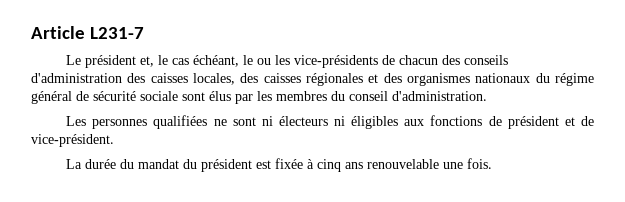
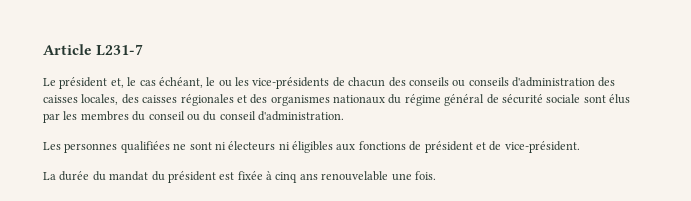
(509, 60) none -> [452,77,509,87] ou conseils
(388, 96) none -> [186,111,256,121] ou du conseil

